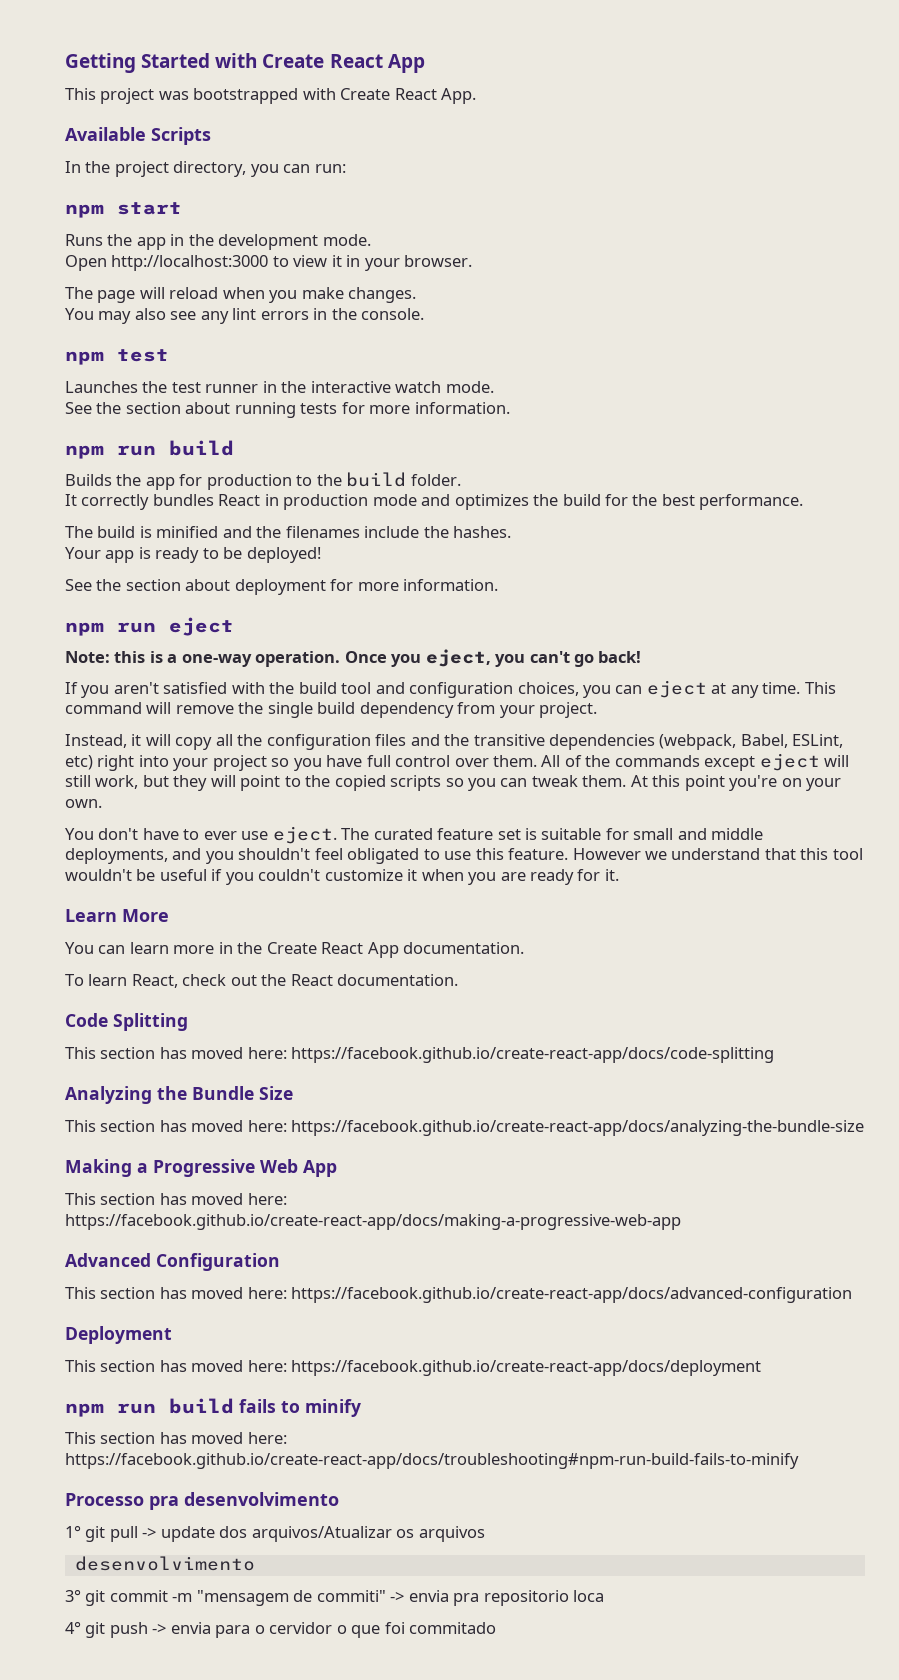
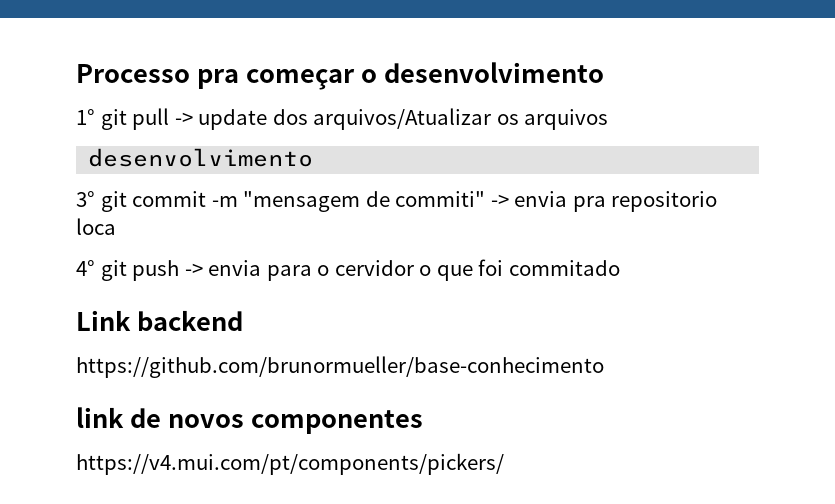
[65,53,425,73] [65,88,477,104] [65,127,211,145] [65,161,346,177] [65,202,182,218] [65,234,371,250] [65,255,473,271] [65,287,417,303] [65,308,425,324] [65,349,169,365] [65,381,494,393] [65,402,510,418] [65,440,234,459] [65,472,461,490] [65,494,804,510] [65,526,512,538] [65,547,321,563] [65,579,499,595] [65,617,234,636] [65,649,642,667] [65,680,836,698] [65,702,598,718] [65,734,844,750] [65,753,850,771] [65,775,842,791] [65,799,102,808] [65,826,764,844] [65,848,863,864] [65,869,619,885] [65,909,169,922] [65,942,525,958] [65,974,459,988] [65,1013,188,1031] [65,1047,775,1063] [65,1086,293,1104] [65,1120,865,1136] [65,1159,337,1177] [65,1193,287,1205] [65,1214,681,1230] [65,1253,280,1271] [65,1287,853,1303] [65,1326,172,1344] [65,1360,762,1376] [65,1398,361,1417] [65,1432,287,1444] [65,1453,799,1469] [65,1493,179,1510] Getting Started with Create React App // This project was bootstrapped with Create React App. // Available Scripts // In the project directory, you can run: // npm start // Runs the app in the development mode. // Open http://localhost:3000 to view it in your browser. // The page will reload when you make changes. // You may also see any lint errors in the console. // npm test // Launches the test runner in the interactive watch mode. // See the section about running tests for more information. // npm run build // Builds the app for production to the build folder. // It correctly bundles React in production mode and optimizes the build for the best performance. // The build is minified and the filenames include the hashes. // Your app is ready to be deployed! // See the section about deployment for more information. // npm run eject // Note: this is a one-way operation. Once you eject, you can't go back! // If you aren't satisfied with the build tool and configuration choices, you can eject at any time. This command will remove the single build dependency from your project. // Instead, it will copy all the configuration files and the transitive dependencies (webpack, Babel, ESLint, etc) right into your project so you have full control over them. All of the commands except eject will still work, but they will point to the copied scripts so you can tweak them. At this point you're on your own. // You don't have to ever use eject. The curated feature set is suitable for small and middle deployments, and you shouldn't feel obligated to use this feature. However we understand that this tool wouldn't be useful if you couldn't customize it when you are ready for it. // Learn More // You can learn more in the Create React App documentation. // To learn React, check out the React documentation. // Code Splitting // This section has moved here: https://facebook.github.io/create-react-app/docs/code-splitting // Analyzing the Bundle Size // This section has moved here: https://facebook.github.io/create-react-app/docs/analyzing-the-bundle-size // Making a Progressive Web App // This section has moved here: https://facebook.github.io/create-react-app/docs/making-a-progressive-web-app // Advanced Configuration // This section has moved here: https://facebook.github.io/create-react-app/docs/advanced-configuration // Deployment // This section has moved here: https://facebook.github.io/create-react-app/docs/deployment // npm run build fails to minify // This section has moved here: https://facebook.github.io/create-react-app/docs/troubleshooting#npm-run-build-fails-to-minify // Processo pra -> [76,64,377,90] Processo pra começar o
(497, 1628) none -> [76,310,243,331] [76,356,604,378] [76,407,423,434] [76,453,504,475] // Link backend // https://github.com/brunormueller/base-conhecimento // link de novos componentes // https://v4.mui.com/pt/components/pickers/

